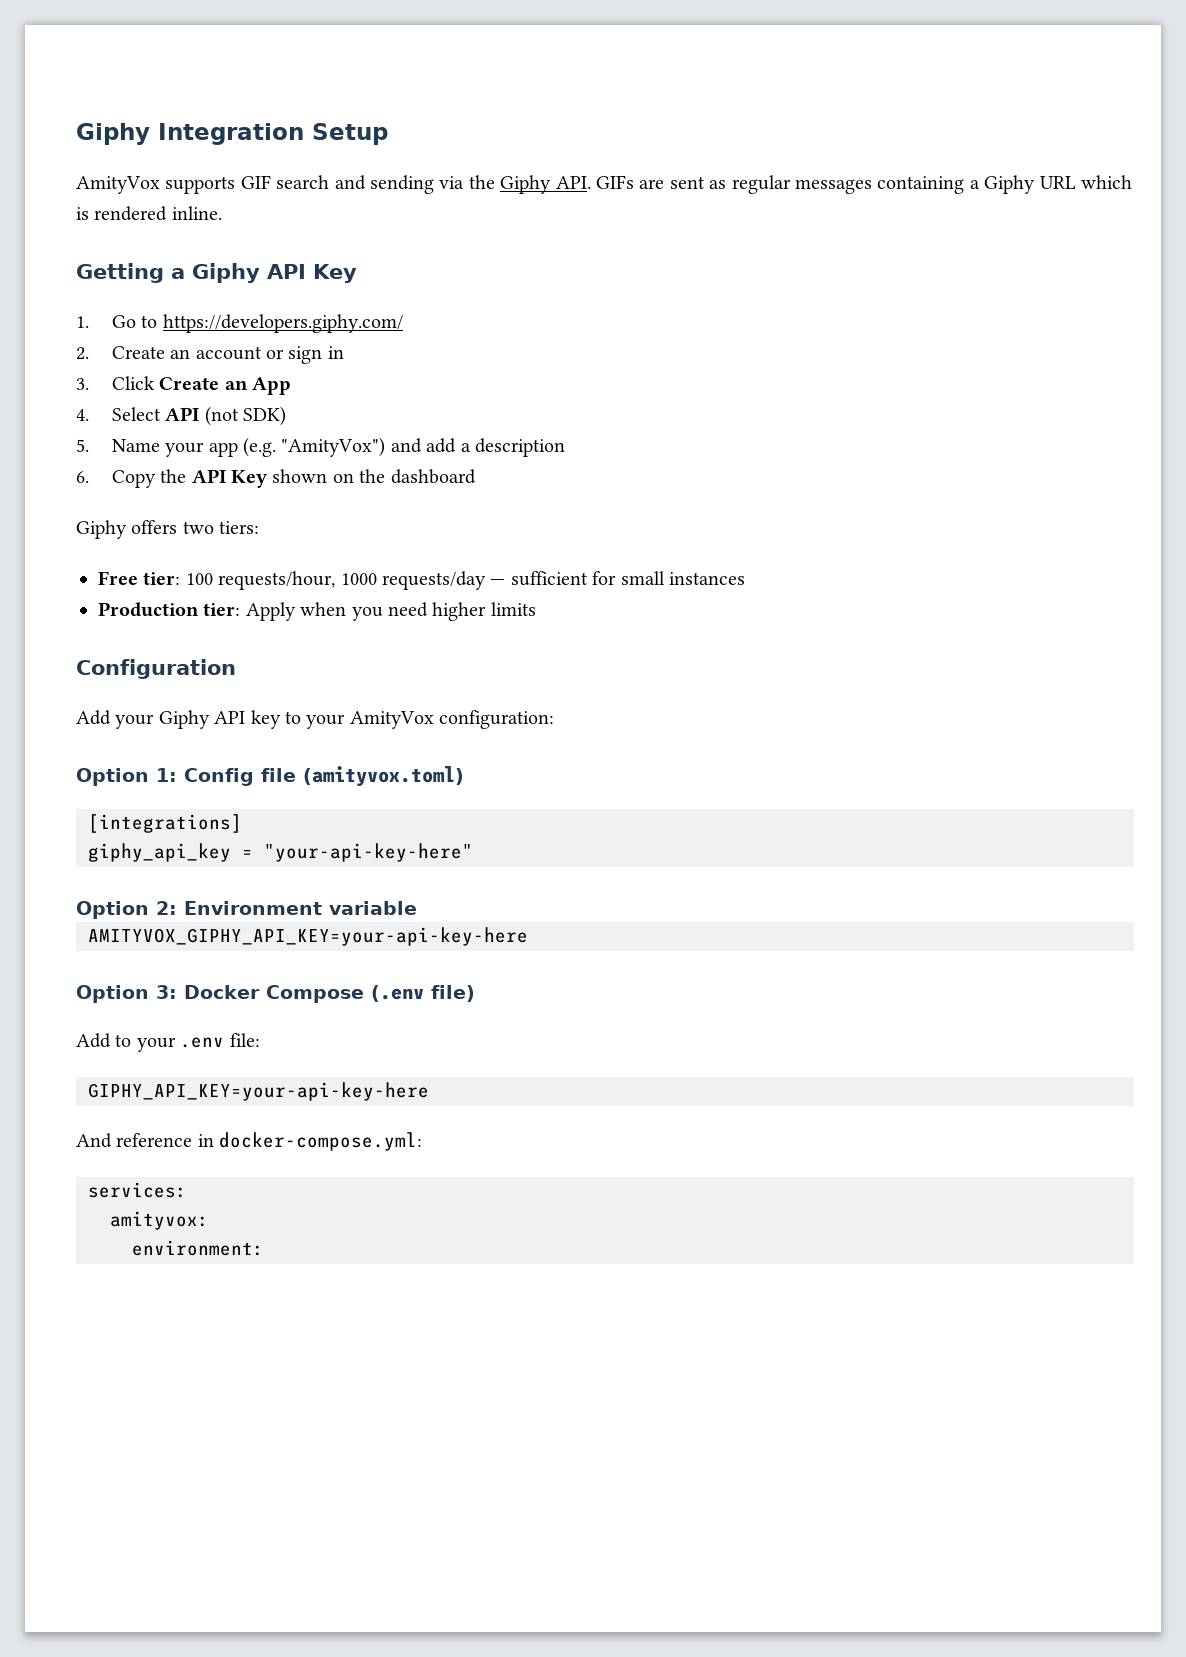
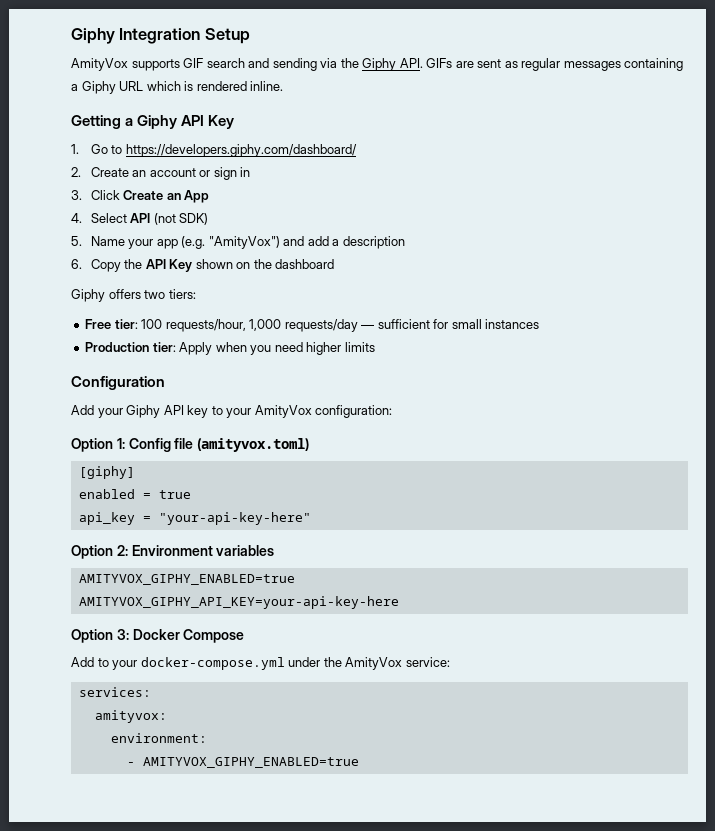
[162,314,403,333] https://developers.giphy.com/ -> [125,144,357,157] https://developers.giphy.com/dashboard/
[340,573,377,585] 1000 -> [249,319,282,331] 1,000
[88,814,242,833] [88,843,231,862] [integrations] // giphy_api_key -> [78,466,135,479] [78,489,191,499] [78,512,135,525] [giphy] // enabled = true // api_key
[329,901,417,915] variable -> [216,545,275,556] [78,574,295,585] variables // AMITYVOX_GIPHY_ENABLED=true
[371,985,475,1002] (.env file) -> (245, 636) none
[180,1033,260,1048] [88,1082,429,1101] [76,1132,423,1151] .env file: // GIPHY_API_KEY=your-api-key-here // And reference in docker-compose.yml: -> [140,657,450,670] docker-compose.yml under the AmityVox service:
(264, 1248) none -> [126,757,359,768] // - AMITYVOX_GIPHY_ENABLED=true

